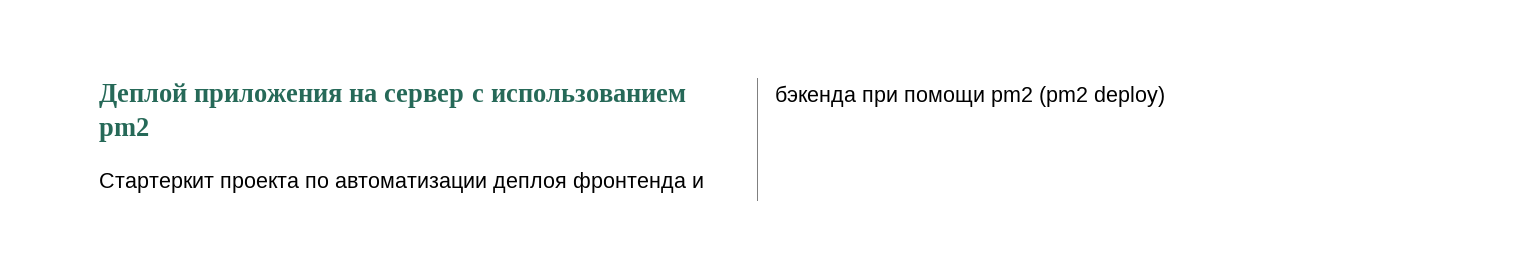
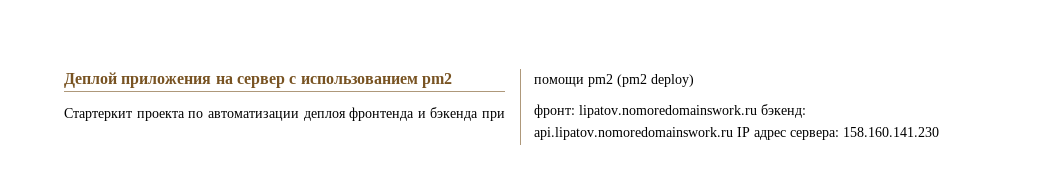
(1165, 96) none -> [534,104,806,118] [534,127,939,140] // фронт: lipatov.nomoredomainswork.ru бэкенд: api.lipatov.nomoredomainswork.ru IP адрес сервера: 158.160.141.230

